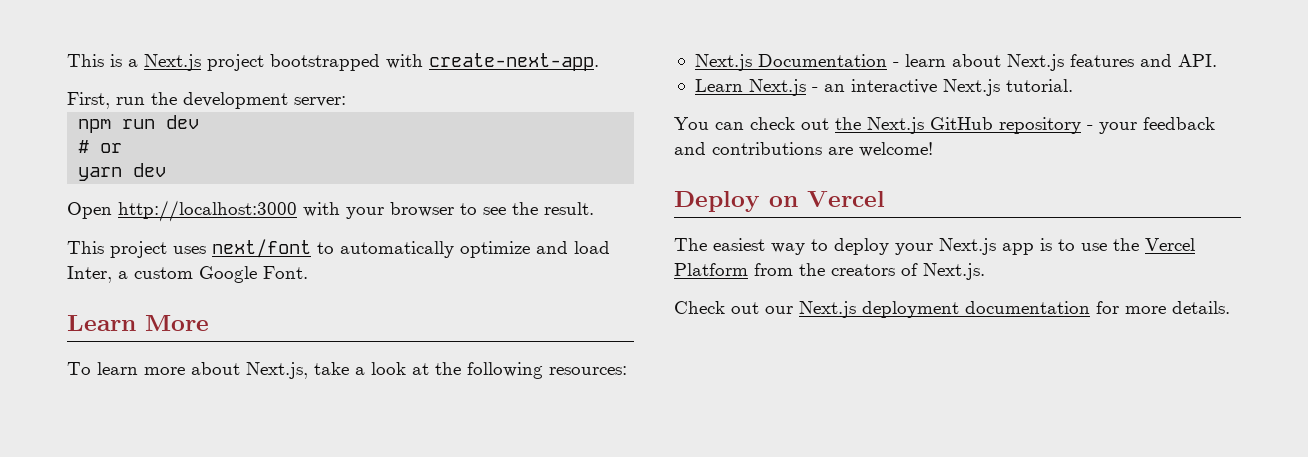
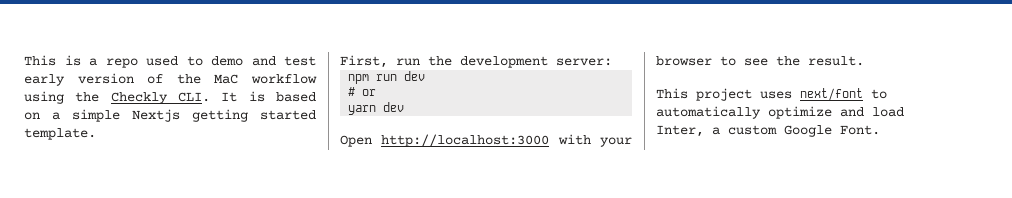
[144,53,599,71] Next.js project bootstrapped with create-next-app. -> [105,56,316,68] [24,73,317,86] [24,91,317,104] [24,109,316,122] [24,128,96,140] repo used to demo and test early version of the MaC workflow using the Checkly CLI. It is based on a simple Nextjs getting started template.
[67,315,209,331] [67,362,627,379] [694,54,1217,71] [694,79,1073,96] [674,117,1215,134] [674,142,933,157] [674,191,885,212] [674,238,1195,255] [674,263,985,280] [674,301,1230,318] // Learn More // To learn more about Next.js, take a look at the following resources: // Next.js Documentation - learn about Next.js features and API. // Learn Next.js - an interactive Next.js tutorial. // You can check out the Next.js GitHub repository - your feedback and contributions are welcome! // Deploy on Vercel // The easiest way to deploy your Next.js app is to use the Vercel Platform from the creators of Next.js. // Check out our Next.js deployment documentation for more details. -> (880, 130) none

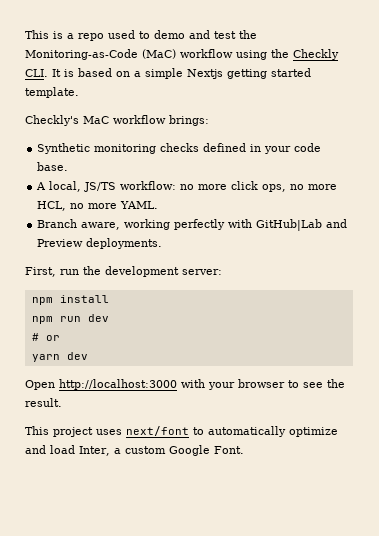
[24,73,239,86] early version of the MaC -> [239,30,257,39] [25,49,176,60] the Monitoring-as-Code (MaC)
(96, 134) none -> [25,115,209,126] [37,143,322,154] [37,162,69,171] [36,181,338,192] [37,201,159,211] [37,219,348,231] [37,238,163,249] // Checkly's MaC workflow brings: // Synthetic monitoring checks defined in your code base. // A local, JS/TS workflow: no more click ops, no more HCL, no more YAML. // Branch aware, working perfectly with GitHub|Lab and Preview deployments.
(612, 62) none -> [31,295,109,305] // npm install

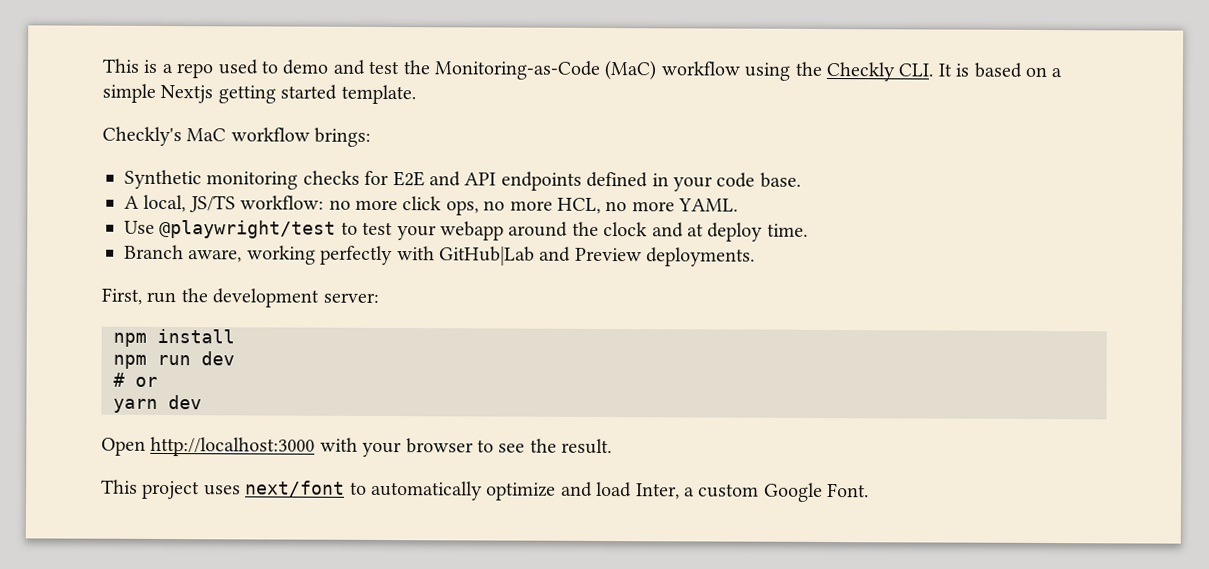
(200, 147) none -> [364,170,582,191] for E2E and API endpoints
(159, 205) none -> [124,219,808,242] // Use @playwright/test to test your webapp around the clock and at deploy time.

